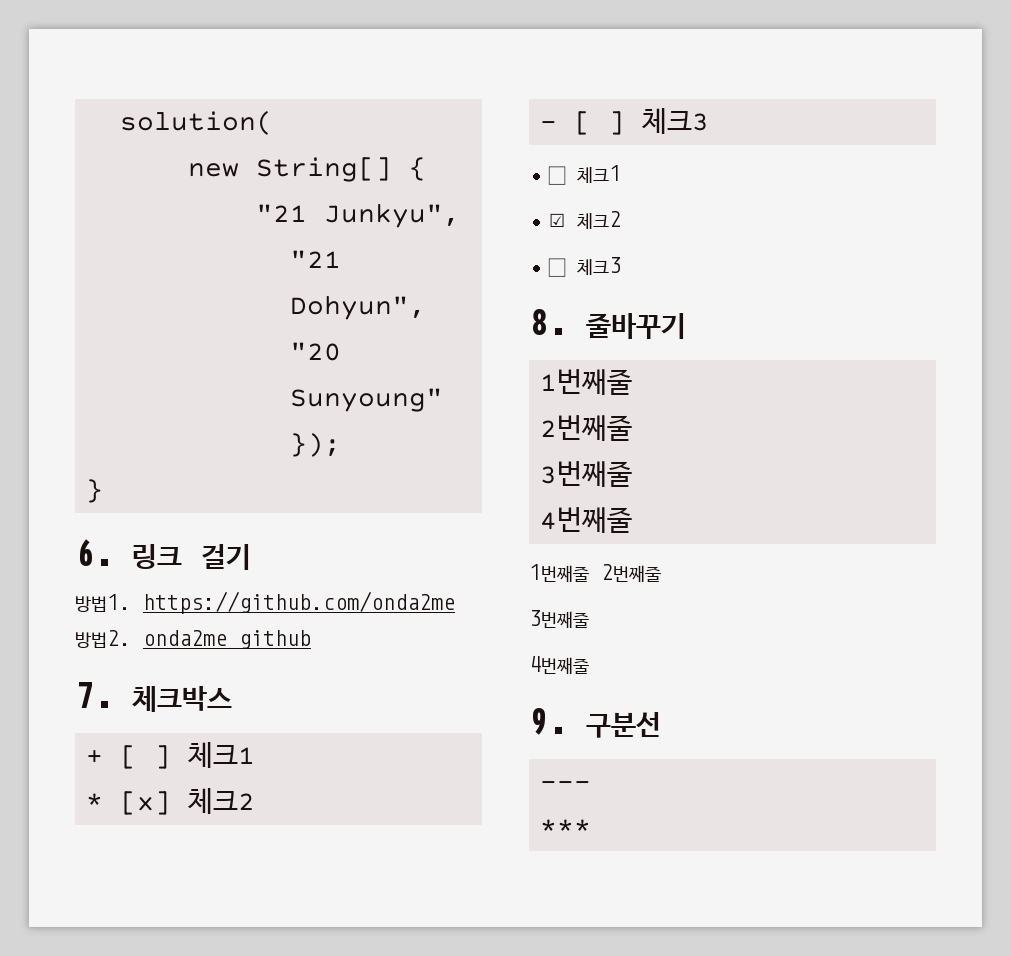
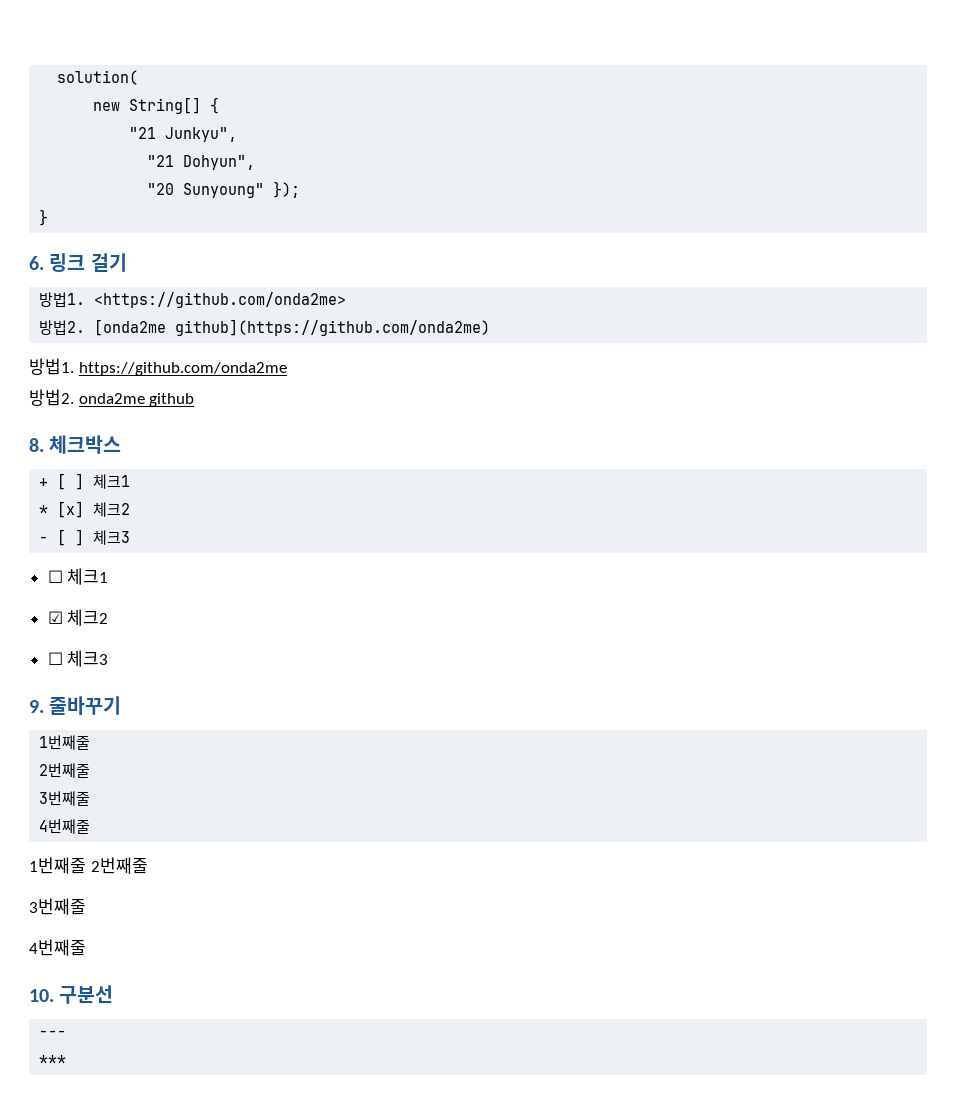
(251, 557) none -> [39,292,347,308] [39,319,491,336] // 방법1. <https://github.com/onda2me> // 방법2. [onda2me github](https://github.com/onda2me)
[75,682,113,708] 7. -> [29,438,44,452] 8.
[529,309,567,335] 8. -> [29,700,44,713] 9.
[529,708,567,735] 9. -> [29,989,54,1002] 10.

